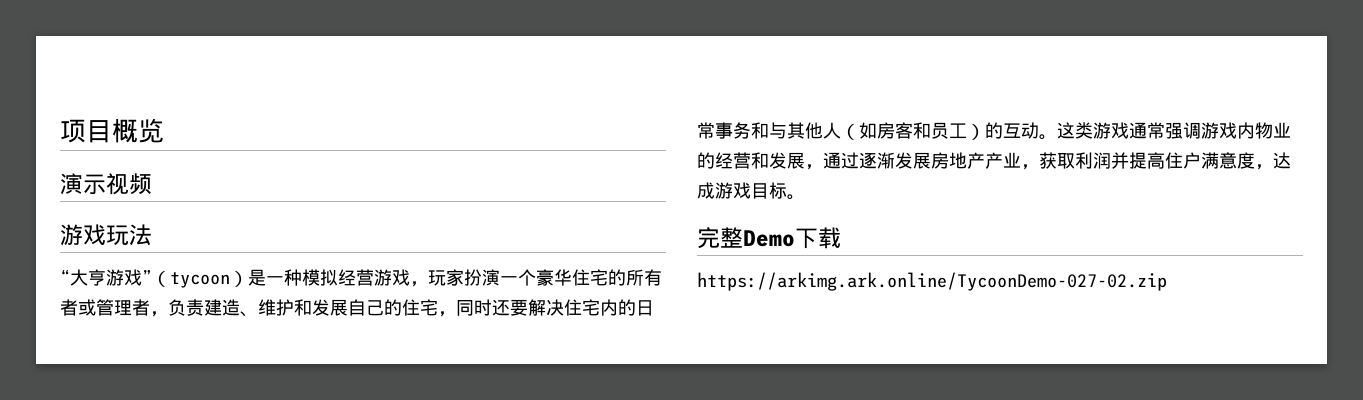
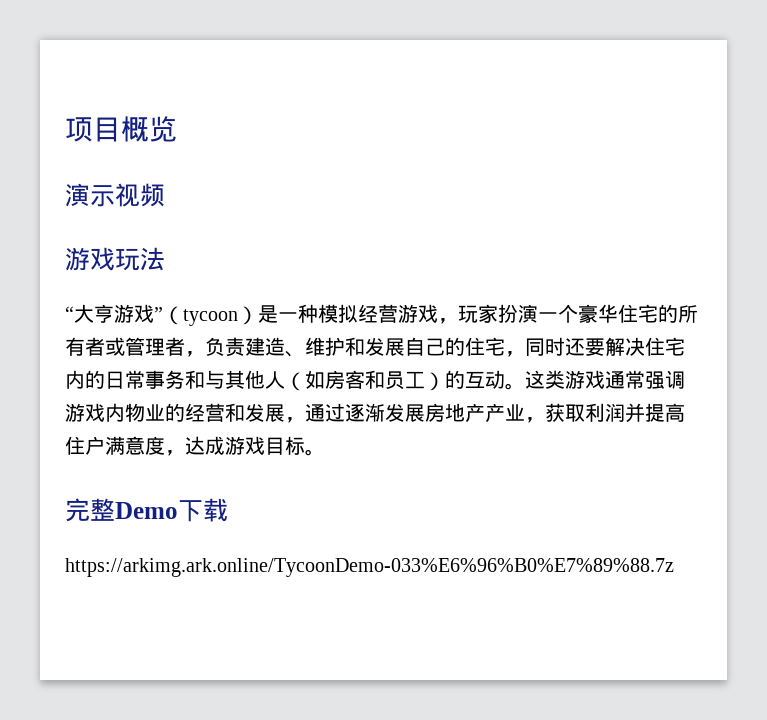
[697,272,1167,291] https://arkimg.ark.online/TycoonDemo-027-02.zip -> [65,558,674,577] https://arkimg.ark.online/TycoonDemo-033%E6%96%B0%E7%89%88.7z

